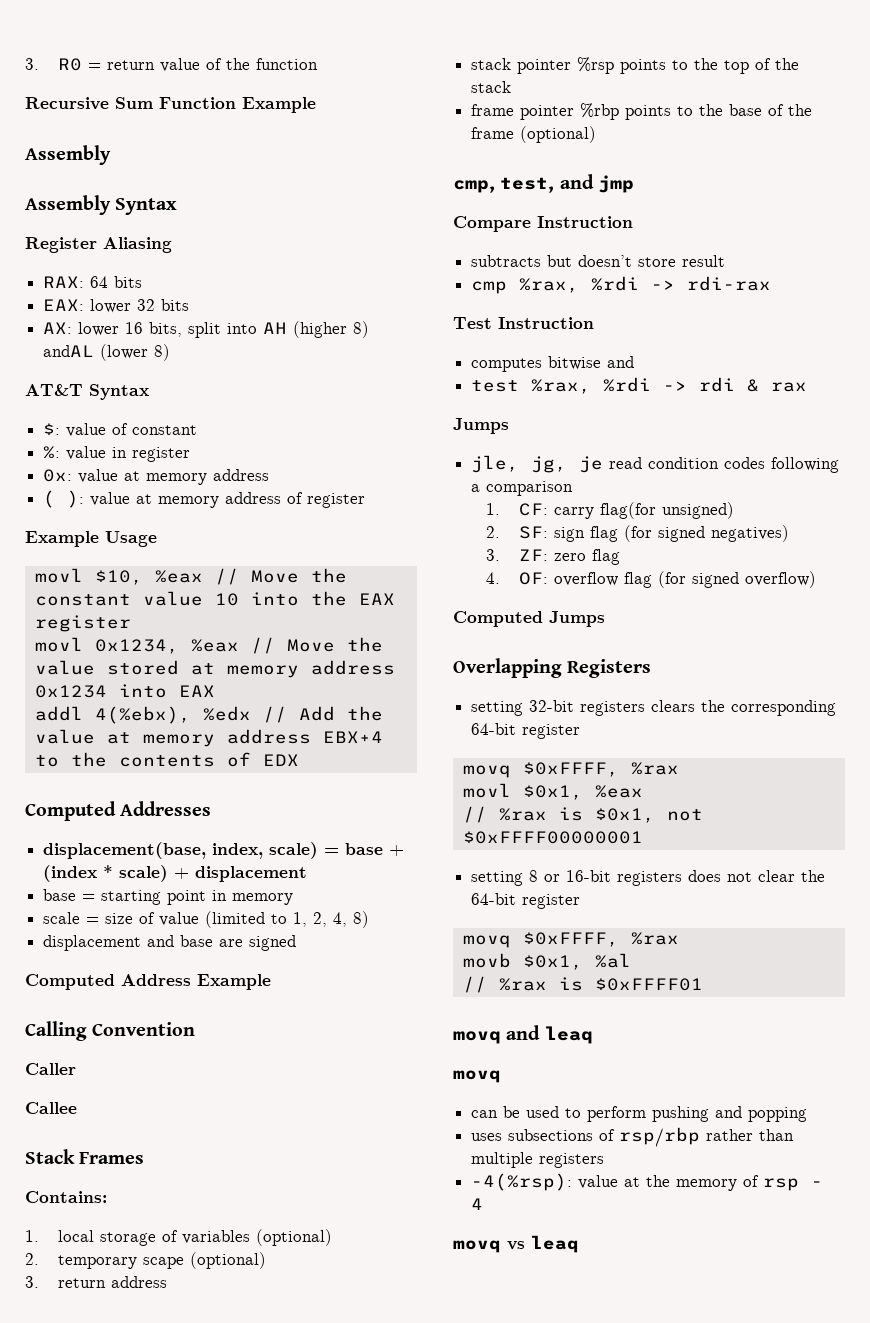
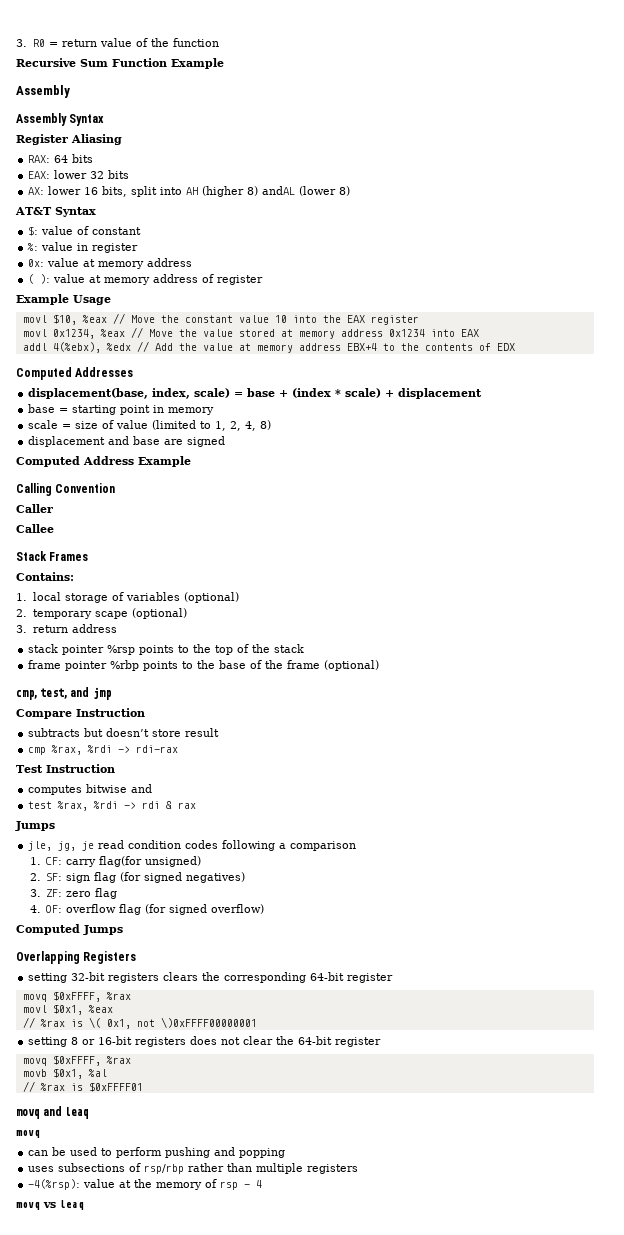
[594,808,703,823] [462,831,643,844] $0x1, not $0xFFFF00000001 -> [88,1017,257,1029] \( 0x1, not \)0xFFFF00000001

